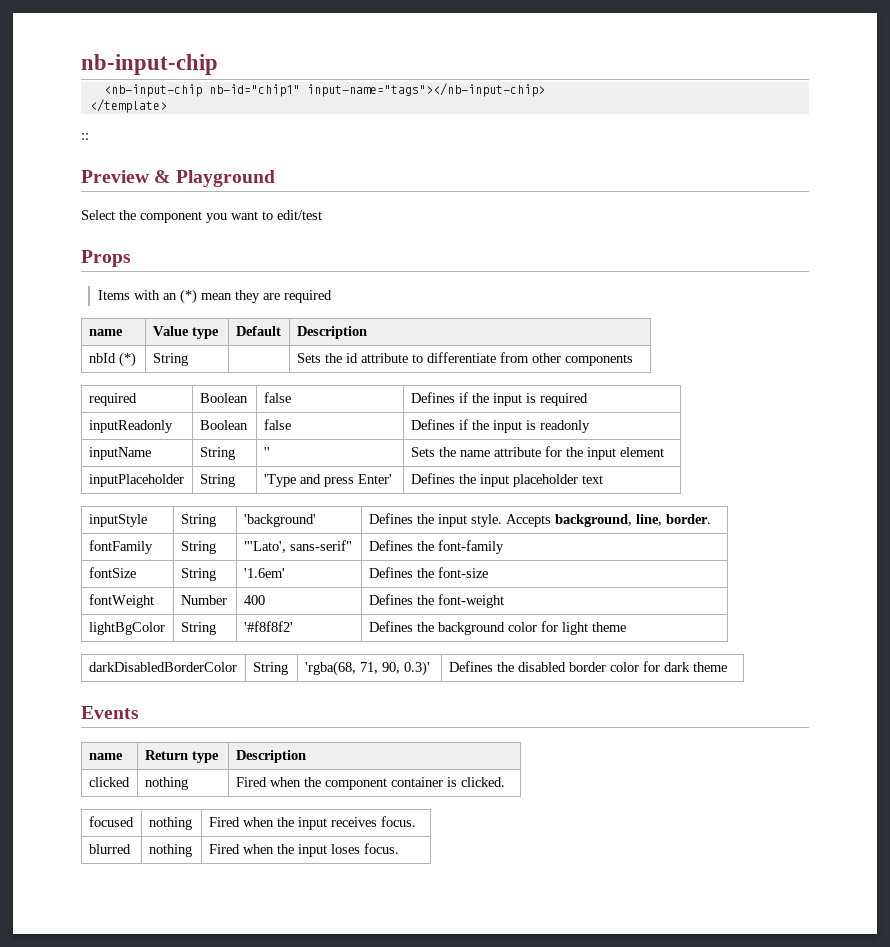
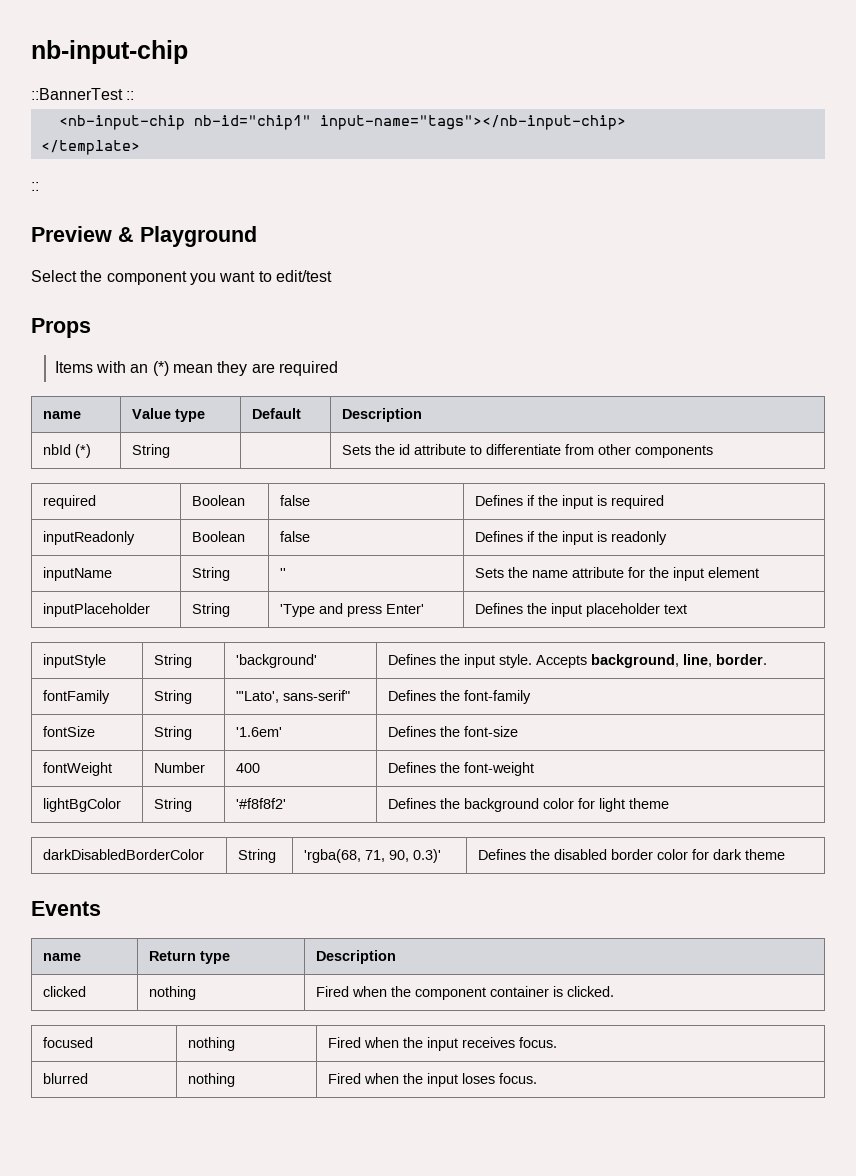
(218, 64) none -> [31,88,135,100] // ::BannerTest ::

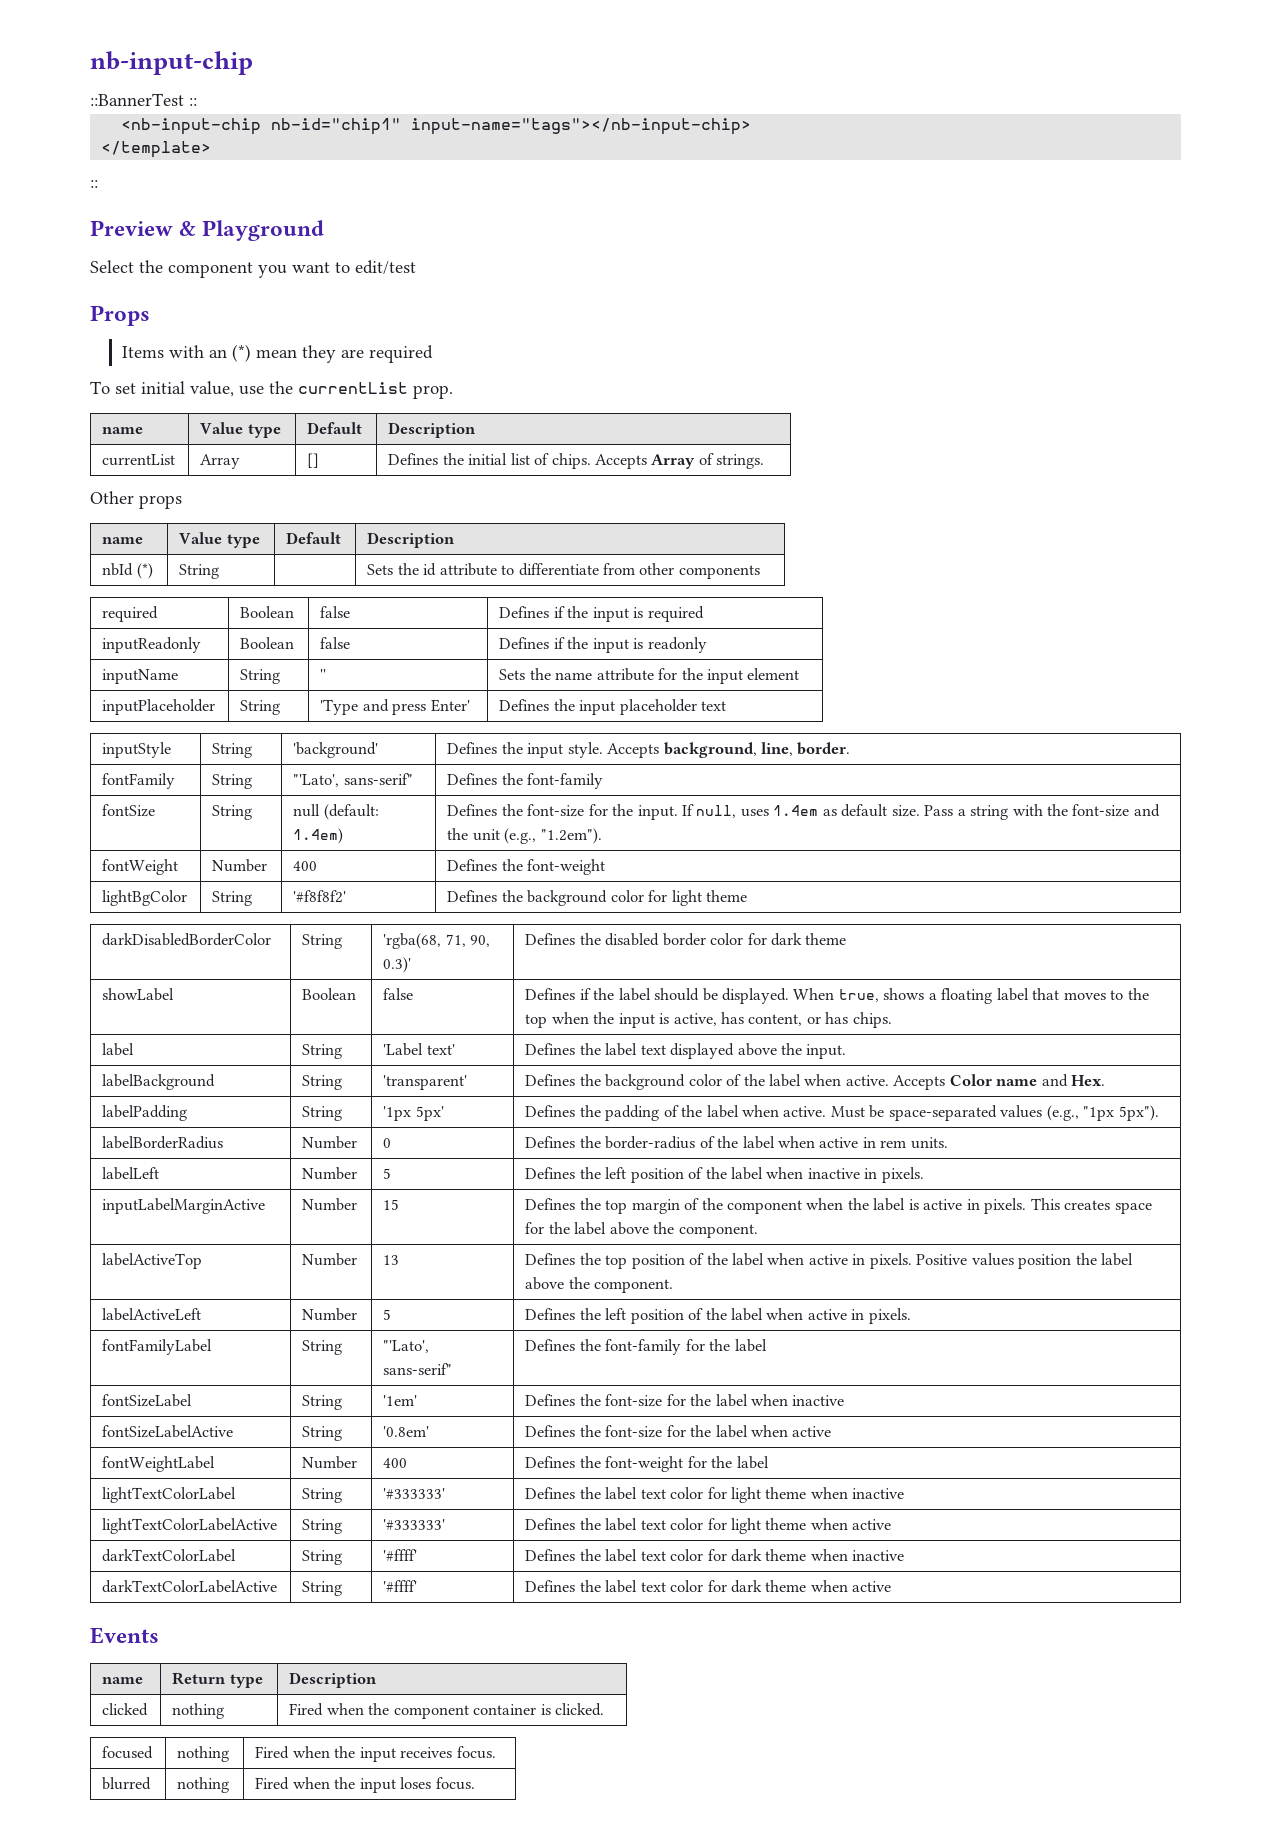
(339, 368) none -> [90,381,453,399] [102,427,144,434] [200,422,281,438] [307,422,363,434] [388,422,477,438] [102,454,176,466] [200,454,241,469] [307,453,320,468] [388,453,765,469] [90,491,182,509] // To set initial value, use the currentList prop. // name | Value type | Default | Description // currentList | Array | [] | Defines the initial list of chips. Accepts Array of strings. // Other props
[235,727,282,737] [387,726,518,737] '1.6em' | Defines the font-size -> [293,804,379,820] [293,828,344,844] [447,804,1160,820] [447,828,602,844] null (default: 1.4em) | Defines the font-size for the input. If null, uses 1.4em as default size. Pass a string with the font-size and the unit (e.g., "1.2em").
(785, 854) none -> [102,988,175,1001] [302,988,357,1000] [383,988,414,1000] [525,988,1149,1004] [525,1012,892,1028] [102,1043,135,1056] [302,1044,343,1059] [383,1043,455,1056] [525,1043,847,1059] [102,1074,216,1090] [302,1075,343,1090] [383,1075,468,1090] [525,1074,1106,1090] [102,1105,188,1121] [302,1106,343,1121] [383,1106,444,1121] [525,1105,1159,1121] [102,1136,224,1149] [302,1136,358,1149] [383,1138,392,1148] [525,1136,948,1149] [102,1167,160,1180] [302,1167,358,1180] [383,1168,392,1179] [525,1167,924,1183] [102,1198,266,1214] [302,1198,358,1211] [383,1199,400,1210] [525,1198,1152,1214] [525,1222,758,1238] [102,1253,203,1269] [302,1253,358,1266] [383,1255,400,1265] [525,1253,1134,1269] [525,1277,674,1293] [102,1308,202,1321] [302,1308,358,1321] [383,1309,392,1320] [525,1308,911,1324] [102,1339,213,1355] [302,1340,343,1355] [383,1340,430,1353] [383,1363,453,1375] [525,1339,767,1355] [102,1394,193,1407] [302,1395,343,1410] [383,1395,418,1406] [525,1394,845,1407] [102,1425,234,1438] [302,1426,343,1441] [383,1426,430,1437] [525,1425,832,1438] [102,1456,216,1472] [302,1456,358,1469] [383,1458,408,1468] [525,1456,769,1472] [102,1487,237,1503] [302,1488,343,1503] [383,1488,446,1499] [525,1487,905,1503] [102,1518,278,1534] [302,1519,343,1534] [383,1519,446,1530] [525,1518,892,1534] [102,1549,237,1562] [302,1550,343,1565] [383,1549,418,1561] [525,1549,905,1562] [102,1580,278,1593] [302,1581,343,1596] [383,1580,418,1592] [525,1580,892,1593] // showLabel | Boolean | false | Defines if the label should be displayed. When true, shows a floating label that moves to the top when the input is active, has content, or has chips. // label | String | 'Label text' | Defines the label text displayed above the input. // labelBackground | String | 'transparent' | Defines the background color of the label when active. Accepts Color name and Hex. // labelPadding | String | '1px 5px' | Defines the padding of the label when active. Must be space-separated values (e.g., "1px 5px"). // labelBorderRadius | Number | 0 | Defines the border-radius of the label when active in rem units. // labelLeft | Number | 5 | Defines the left position of the label when inactive in pixels. // inputLabelMarginActive | Number | 15 | Defines the top margin of the component when the label is active in pixels. This creates space for the label above the component. // labelActiveTop | Number | 13 | Defines the top position of the label when active in pixels. Positive values position the label above the component. // labelActiveLeft | Number | 5 | Defines the left position of the label when active in pixels. // fontFamilyLabel | String | "'Lato', sans-serif" | Defines the font-family for the label // fontSizeLabel | String | '1em' | Defines the font-size for the label when inactive // fontSizeLabelActive | String | '0.8em' | Defines the font-size for the label when active // fontWeightLabel | Number | 400 | Defines the font-weight for the label // lightTextColorLabel | String | '#333333' | Defines the label text color for light theme when inactive // lightTextColorLabelActive | String | '#333333' | Defines the label text color for light theme when active // darkTextColorLabel | String | '#ffff' | Defines the label text color for dark theme when inactive // darkTextColorLabelActive | String | '#ffff' | Defines the label text color for dark theme when active

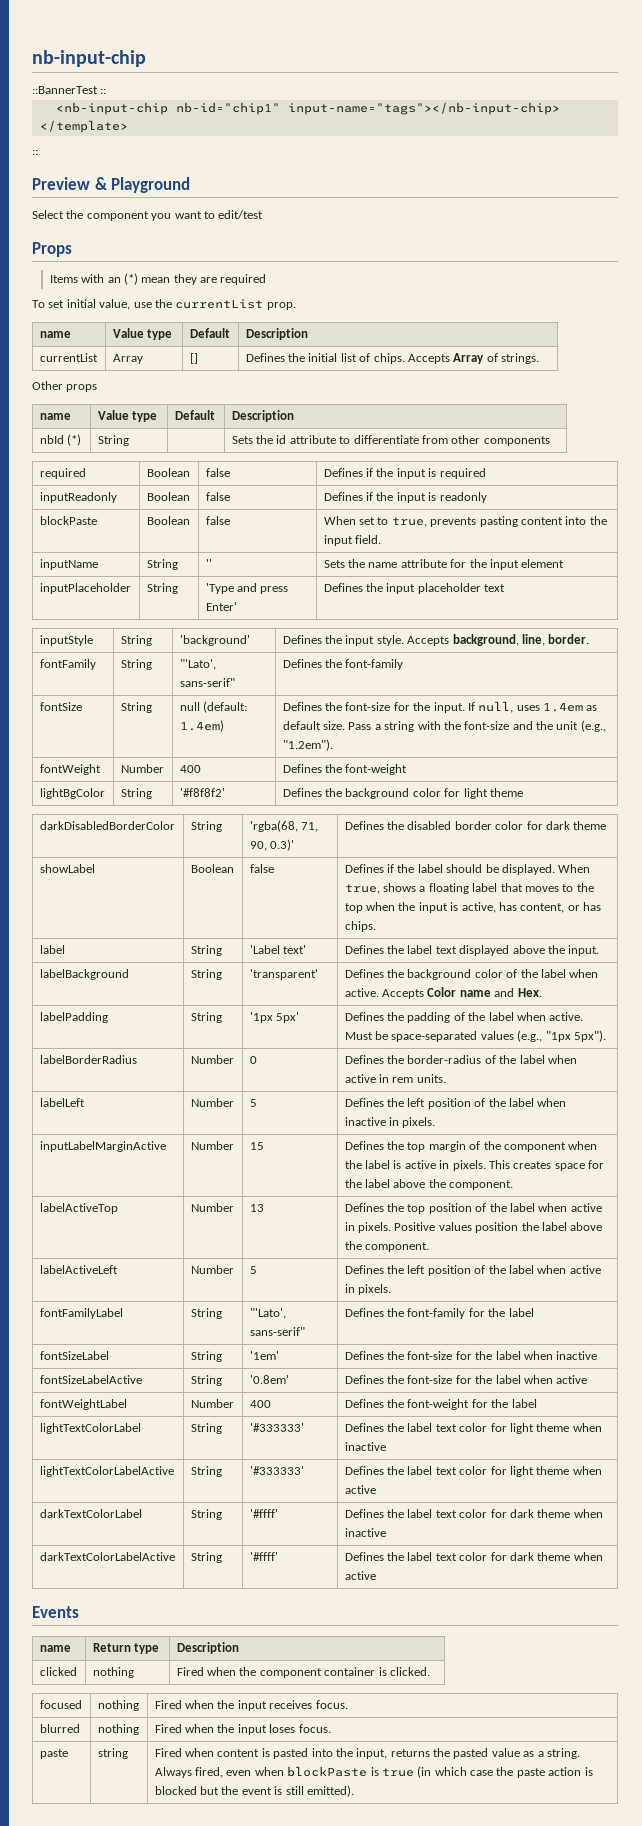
(707, 645) none -> [39,516,97,525] [146,516,190,525] [205,516,230,525] [323,516,607,527] [323,535,382,546] // blockPaste | Boolean | false | When set to true, prevents pasting content into the input field.
(475, 1783) none -> [39,1749,68,1759] [97,1748,128,1759] [154,1748,580,1759] [154,1766,593,1778] [154,1785,354,1797] // paste | string | Fired when content is pasted into the input, returns the pasted value as a string. Always fired, even when blockPaste is true (in which case the paste action is blocked but the event is still emitted).

